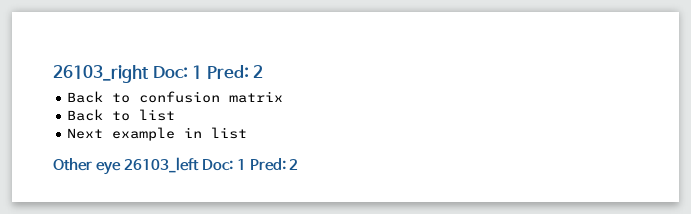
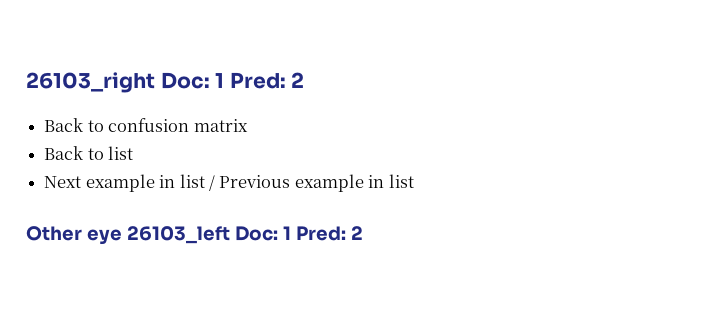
(248, 133) none -> [208,174,414,192] / Previous example in list

